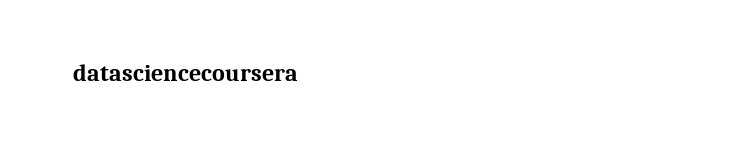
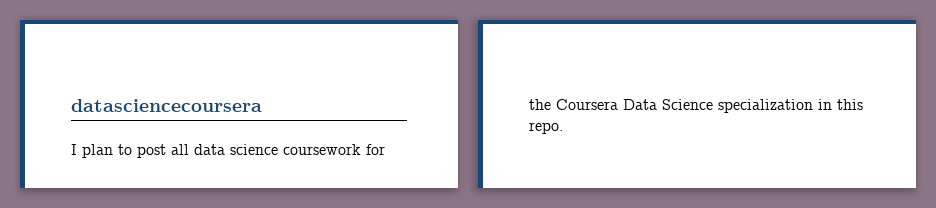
(298, 72) none -> [71,144,385,158] [529,99,863,113] [529,122,563,134] // I plan to post all data science coursework for the Coursera Data Science specialization in this repo.

